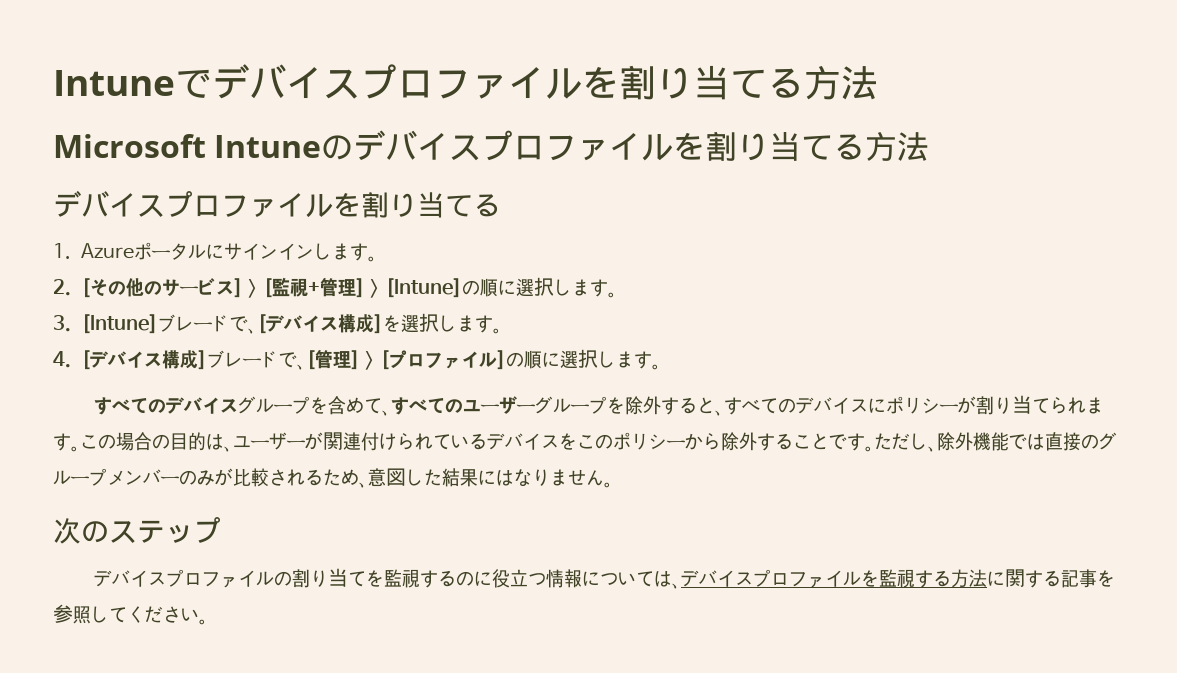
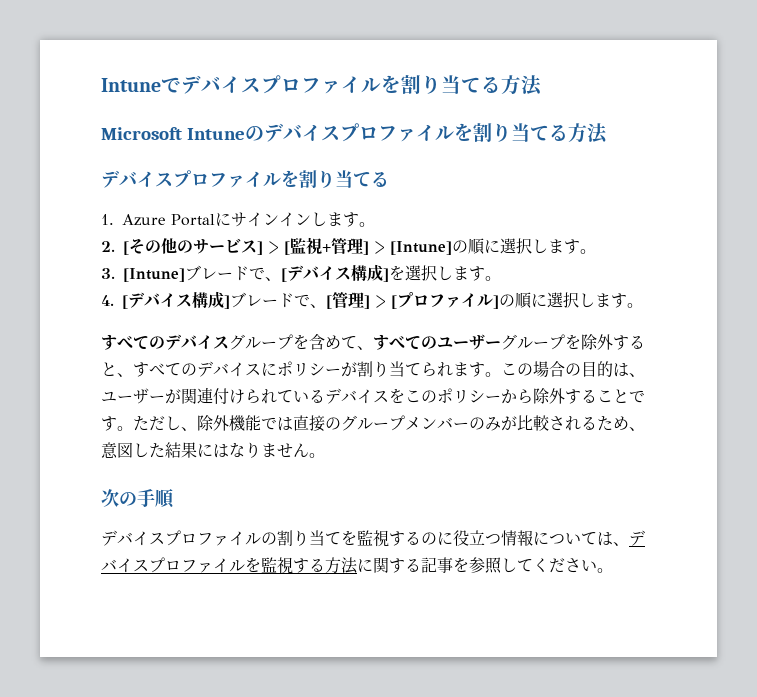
[134,242,206,260] ポータル -> [171,214,215,226] Portal
[109,517,221,543] ステップ -> [137,489,174,508] 手順

